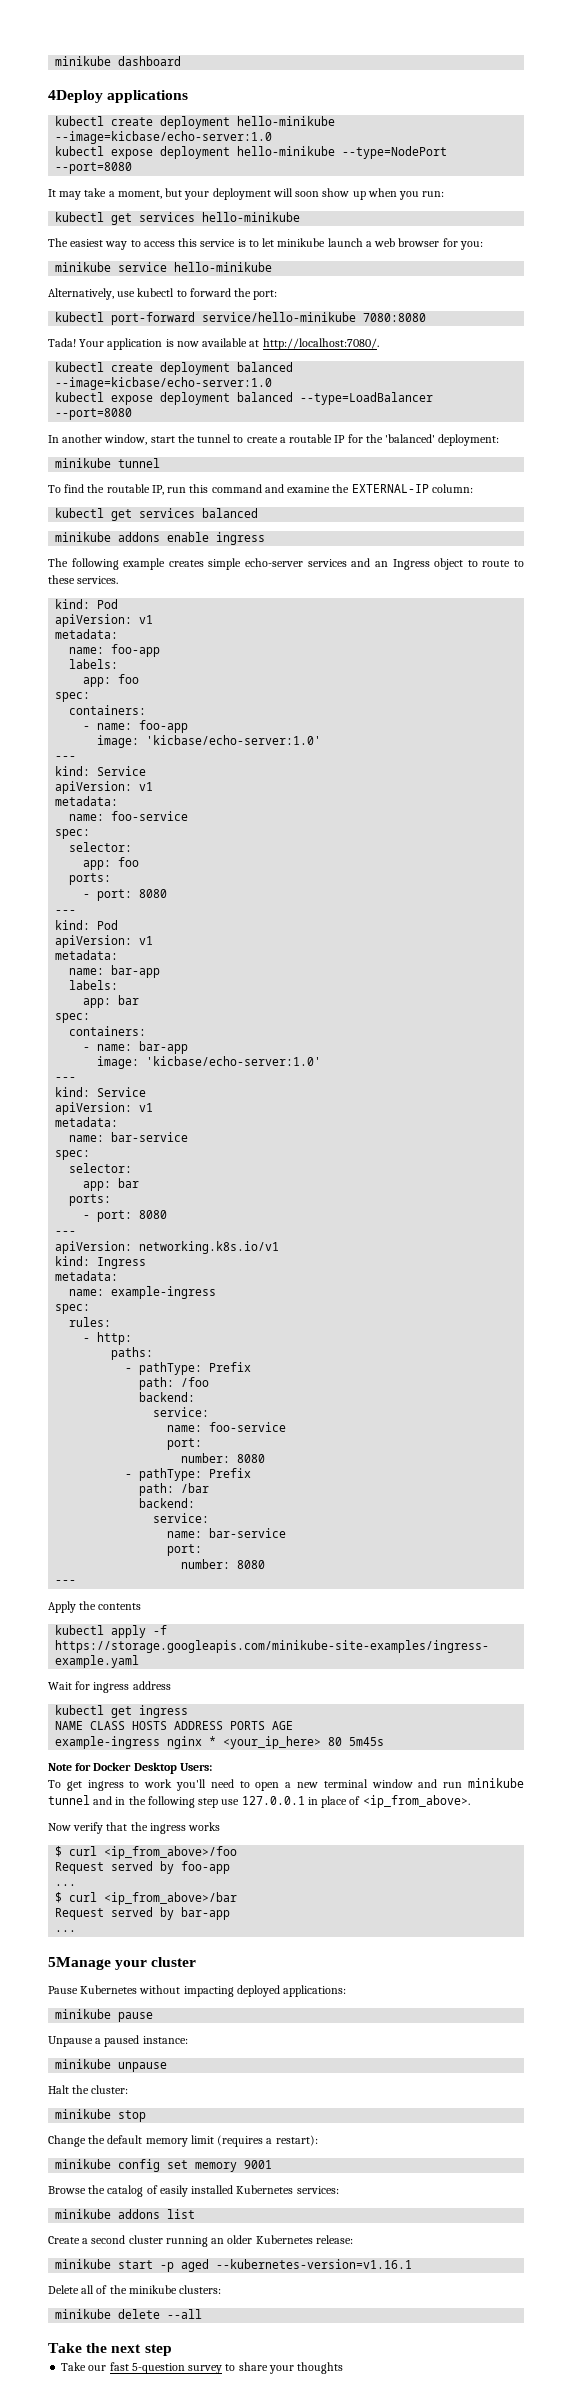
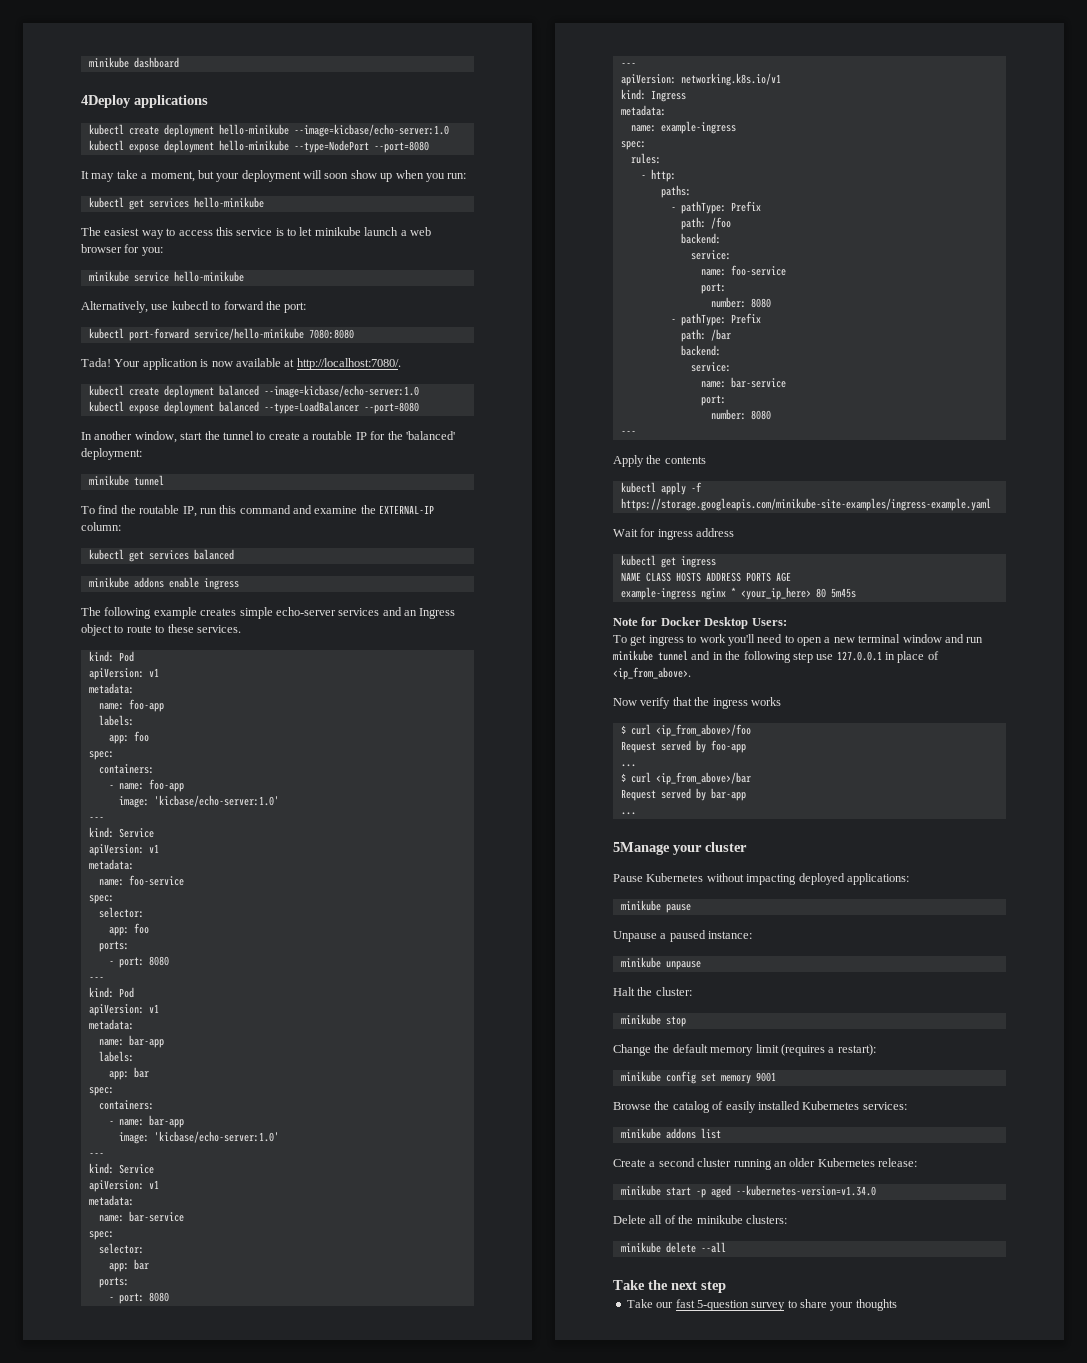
[216,2259,413,2269] --kubernetes-version=v1.16.1 -> [735,1185,876,1196] --kubernetes-version=v1.34.0

